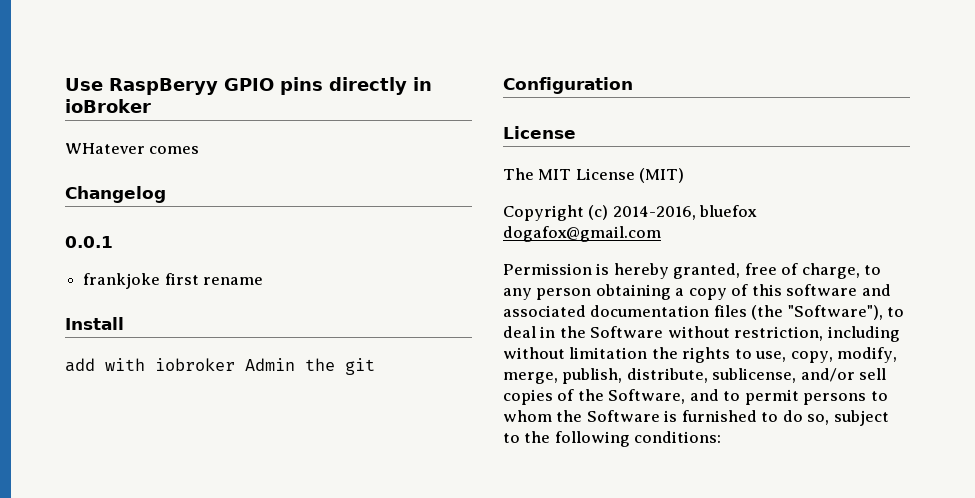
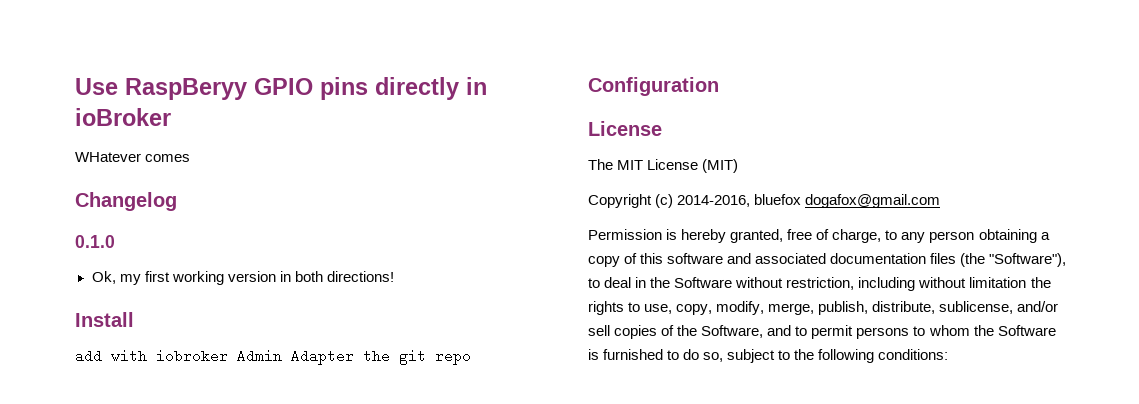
[65,236,113,248] [83,273,264,289] 0.0.1 // frankjoke first rename -> [75,235,115,248] [91,271,394,285] 0.1.0 // Ok, my first working version in both directions!
(295, 364) none -> [291,349,354,365] Adapter
(375, 366) none -> [435,349,471,365] repo

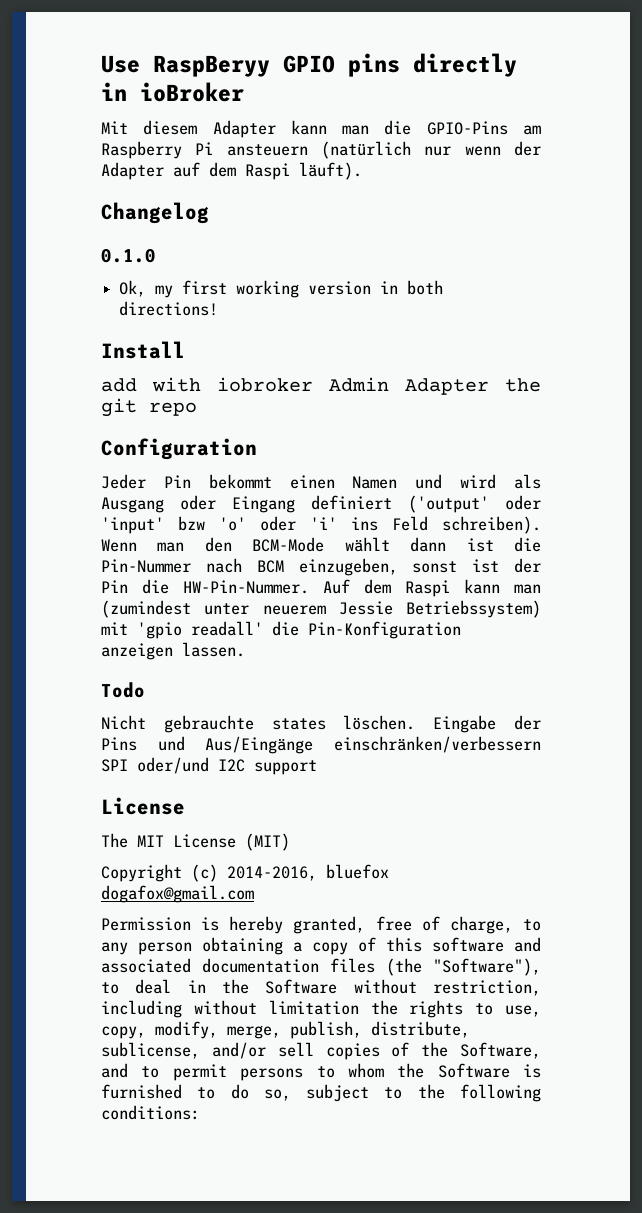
[75,152,191,162] WHatever comes -> [101,120,541,138] [101,141,541,159] [101,162,362,180] Mit diesem Adapter kann man die GPIO-Pins am Raspberry Pi ansteuern (natürlich nur wenn der Adapter auf dem Raspi läuft).
(719, 86) none -> [101,474,541,489] [101,495,541,513] [101,516,541,534] [101,537,541,552] [101,558,541,576] [101,579,541,597] [101,600,541,618] [101,621,461,639] [101,642,245,660] [101,682,145,698] [101,715,541,733] [101,736,541,754] [101,757,317,775] // Jeder Pin bekommt einen Namen und wird als Ausgang oder Eingang definiert ('output' oder 'input' bzw 'o' oder 'i' ins Feld schreiben). Wenn man den BCM-Mode wählt dann ist die Pin-Nummer nach BCM einzugeben, sonst ist der Pin die HW-Pin-Nummer. Auf dem Raspi kann man (zumindest unter neuerem Jessie Betriebssystem) mit 'gpio readall' die Pin-Konfiguration anzeigen lassen. // Todo // Nicht gebrauchte states löschen. Eingabe der Pins und Aus/Eingänge einschränken/verbessern SPI oder/und I2C support

